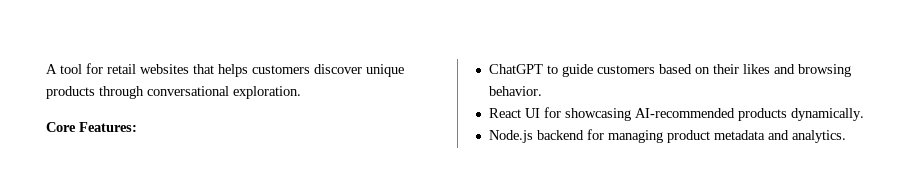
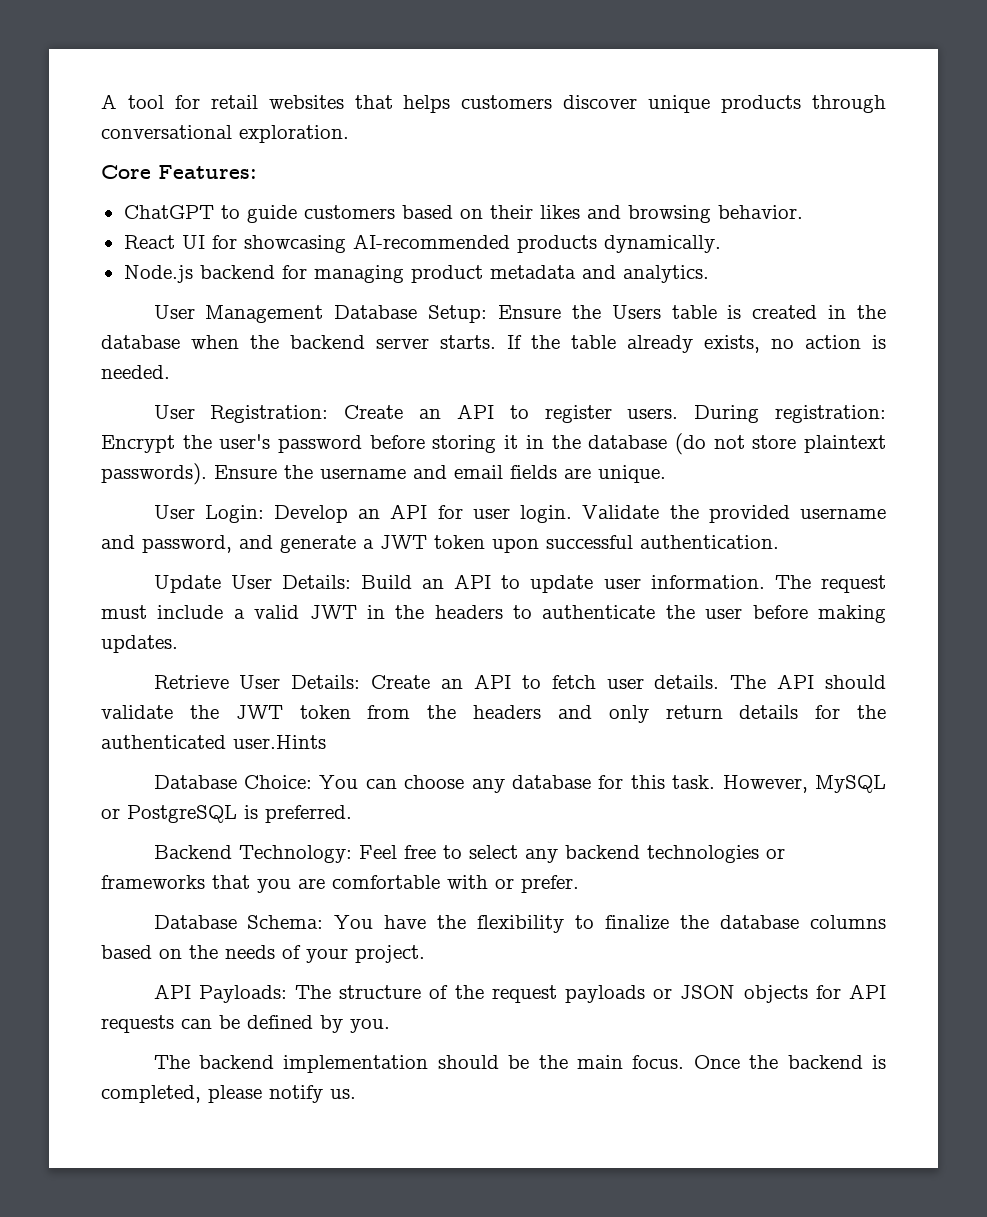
(846, 136) none -> [153,305,887,323] [101,335,886,353] [101,365,170,379] [153,404,887,423] [101,433,887,455] [101,463,666,485] [153,504,887,523] [101,535,779,553] [153,574,887,593] [101,605,886,623] [101,635,178,653] [153,674,886,689] [101,705,887,723] [101,735,326,749] [153,775,886,793] [101,805,352,823] [153,845,785,863] [101,875,579,893] [153,915,887,933] [101,945,425,963] [153,984,887,1003] [101,1015,390,1033] [153,1055,886,1073] [101,1085,356,1103] // User Management Database Setup: Ensure the Users table is created in the database when the backend server starts. If the table already exists, no action is needed. // User Registration: Create an API to register users. During registration: Encrypt the user's password before storing it in the database (do not store plaintext passwords). Ensure the username and email fields are unique. // User Login: Develop an API for user login. Validate the provided username and password, and generate a JWT token upon successful authentication. // Update User Details: Build an API to update user information. The request must include a valid JWT in the headers to authenticate the user before making updates. // Retrieve User Details: Create an API to fetch user details. The API should validate the JWT token from the headers and only return details for the authenticated user.Hints // Database Choice: You can choose any database for this task. However, MySQL or PostgreSQL is preferred. // Backend Technology: Feel free to select any backend technologies or frameworks that you are comfortable with or prefer. // Database Schema: You have the flexibility to finalize the database columns based on the needs of your project. // API Payloads: The structure of the request payloads or JSON objects for API requests can be defined by you. // The backend implementation should be the main focus. Once the backend is completed, please notify us.

